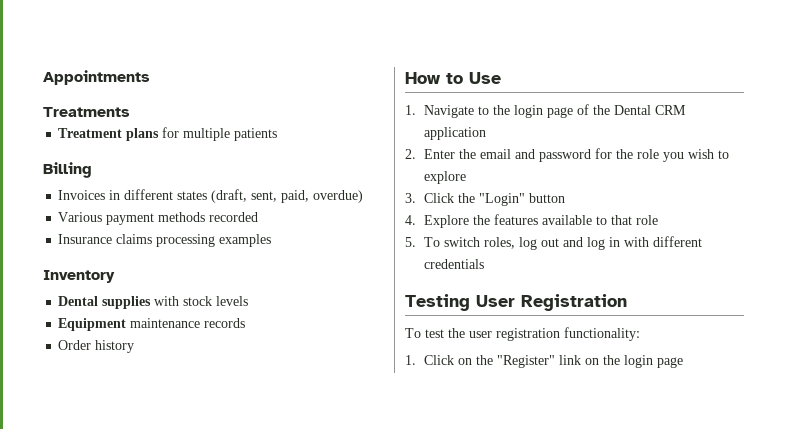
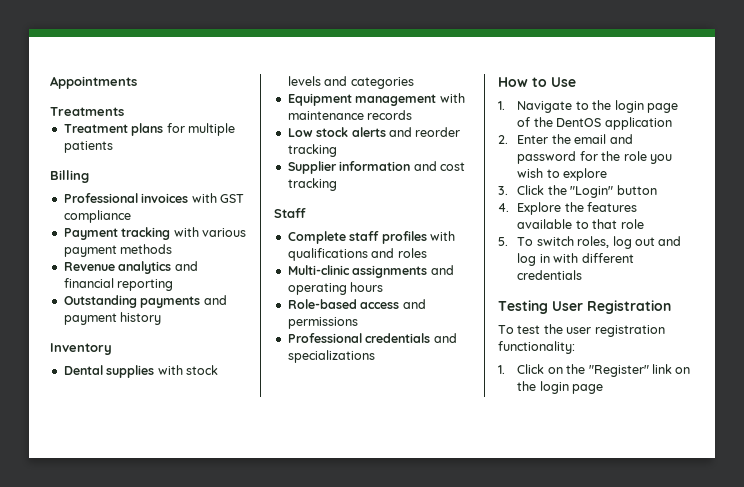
[58,189,364,203] [58,212,259,225] [58,234,272,247] Invoices in different states (draft, sent, paid, overdue) // Various payment methods recorded // Insurance claims processing examples -> [63,193,244,203] [63,210,131,223] [63,227,246,240] [63,244,173,257] [63,261,198,274] [63,278,174,291] [63,295,227,308] [63,312,162,325] Professional invoices with GST compliance // Payment tracking with various payment methods // Revenue analytics and financial reporting // Outstanding payments and payment history
(249, 301) none -> [324,76,414,89] and categories
(127, 324) none -> [355,93,465,106] management with
[58,340,135,353] Order history -> [287,127,461,137] [287,144,337,157] [287,161,465,174] [287,178,337,191] [274,208,306,218] [287,231,455,244] [287,248,427,261] [287,265,454,278] [287,282,384,295] [287,299,426,309] [287,317,358,329] [287,333,457,343] [287,350,375,363] Low stock alerts and reorder tracking // Supplier information and cost tracking // Staff // Complete staff profiles with qualifications and roles // Multi-clinic assignments and operating hours // Role-based access and permissions // Professional credentials and specializations
[613,105,686,115] Dental CRM -> [556,118,602,127] DentOS

